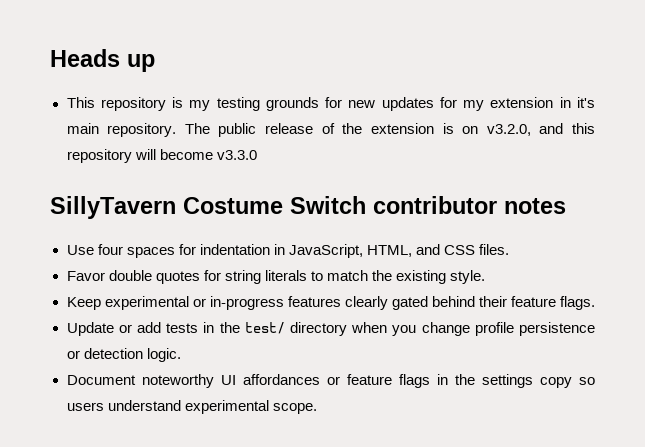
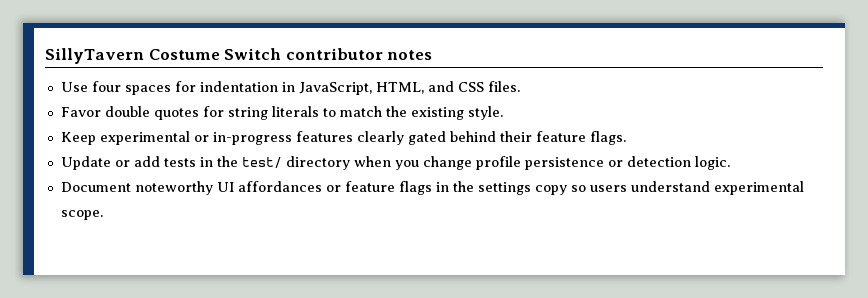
[50,49,155,72] [66,97,595,111] [66,123,595,137] [66,149,257,163] Heads up // This repository is my testing grounds for new updates for my extension in it's main repository. The public release of the extension is on v3.2.0, and this repository will become v3.3.0 // -> (45, 56) none

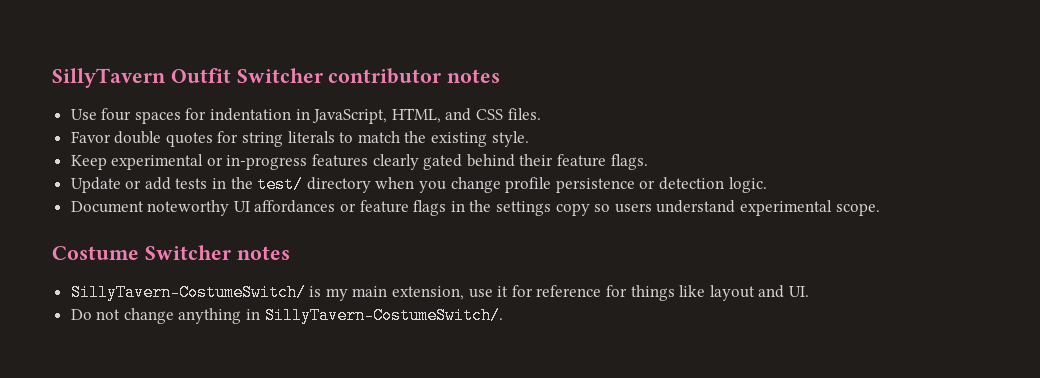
[148,48,282,60] Costume Switch -> [170,68,323,83] Outfit Switcher
(103, 215) none -> [52,245,290,260] [70,284,809,301] [70,307,503,324] // Costume Switcher notes // SillyTavern-CostumeSwitch/ is my main extension, use it for reference for things like layout and UI. // Do not change anything in SillyTavern-CostumeSwitch/.

